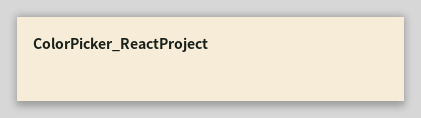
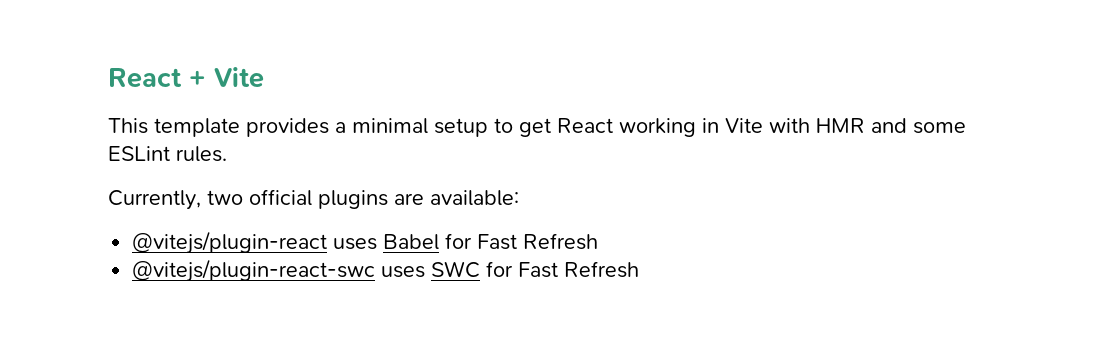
[33,37,208,52] ColorPicker_ReactProject -> [108,67,264,88] [108,118,966,137] [108,146,227,162] [108,189,519,210] [132,231,599,254] [132,259,640,282] React + Vite // This template provides a minimal setup to get React working in Vite with HMR and some ESLint rules. // Currently, two official plugins are available: // @vitejs/plugin-react uses Babel for Fast Refresh // @vitejs/plugin-react-swc uses SWC for Fast Refresh

